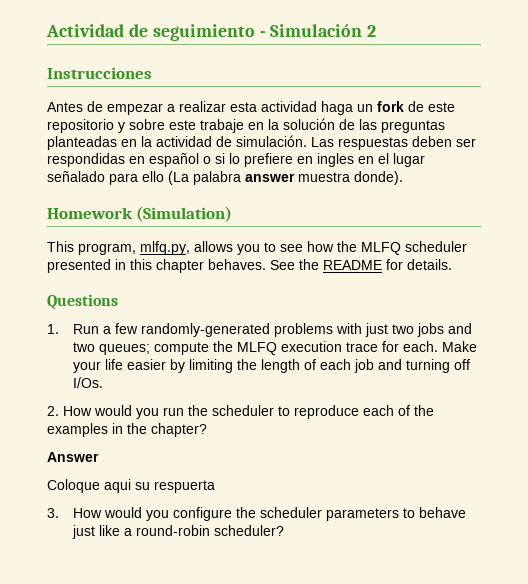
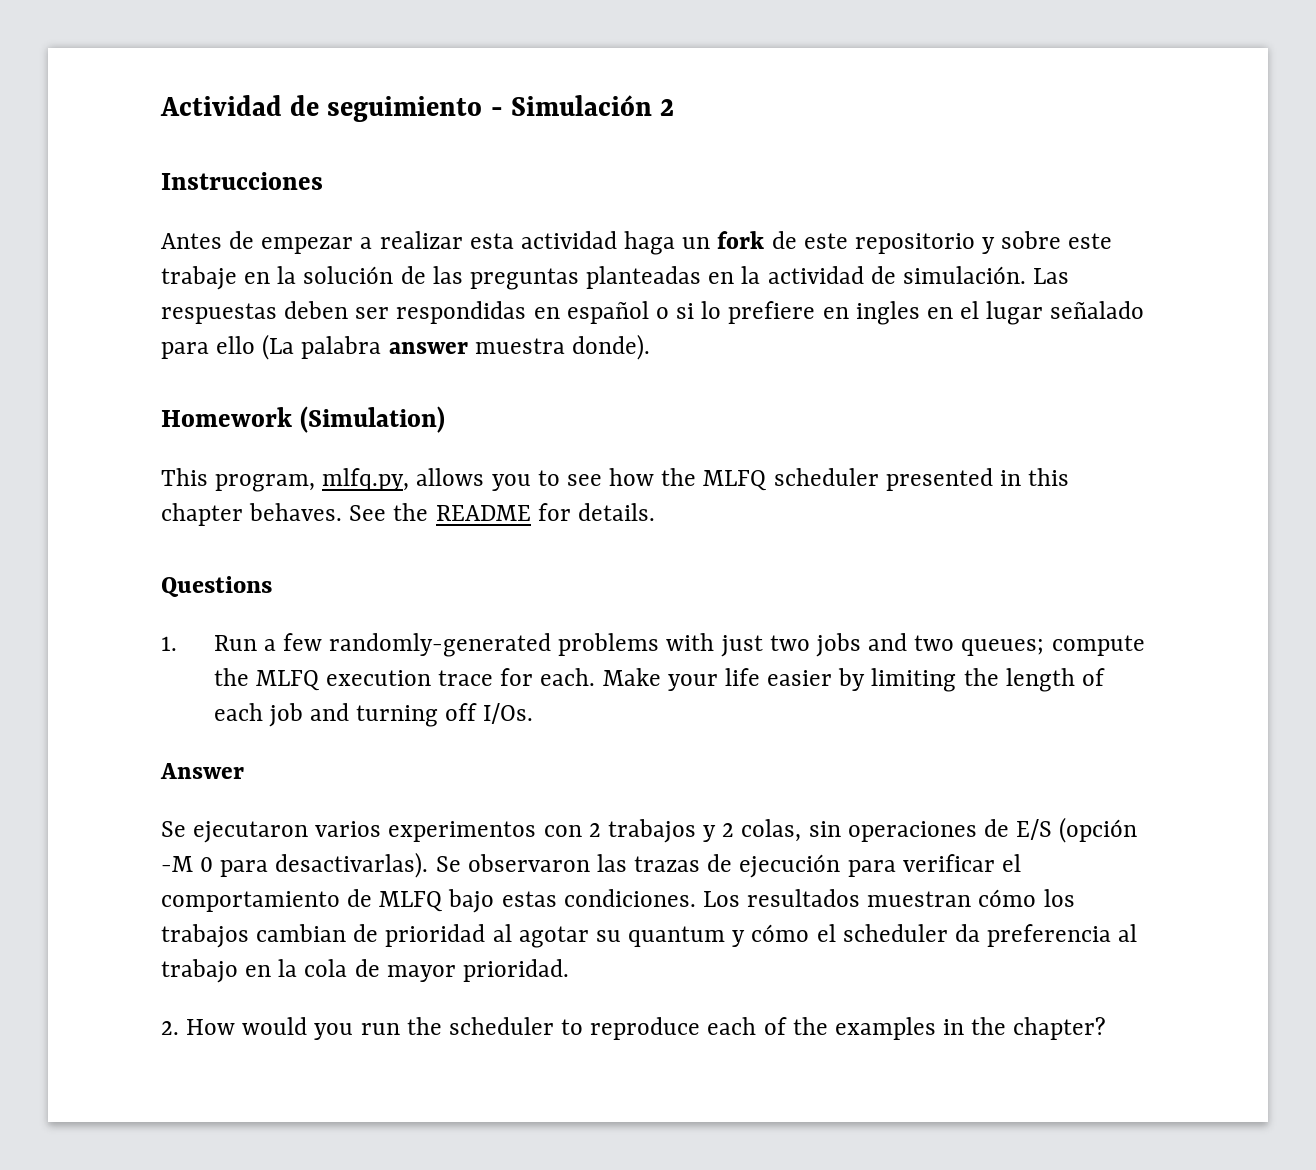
(104, 382) none -> [160,763,244,779] [161,817,1138,843] [161,852,1021,878] [161,889,1075,913] [161,924,1138,948] [161,959,569,983] // Answer // Se ejecutaron varios experimentos con 2 trabajos y 2 colas, sin operaciones de E/S (opción -M 0 para desactivarlas). Se observaron las trazas de ejecución para verificar el comportamiento de MLFQ bajo estas condiciones. Los resultados muestran cómo los trabajos cambian de prioridad al agotar su quantum y cómo el scheduler da preferencia al trabajo en la cola de mayor prioridad.
[47,452,99,462] [47,479,215,493] [47,507,467,521] [72,525,285,539] // Answer // Coloque aqui su respuerta // 3. How would you configure the scheduler parameters to behave just like a round-robin scheduler? -> (1107, 1028) none

